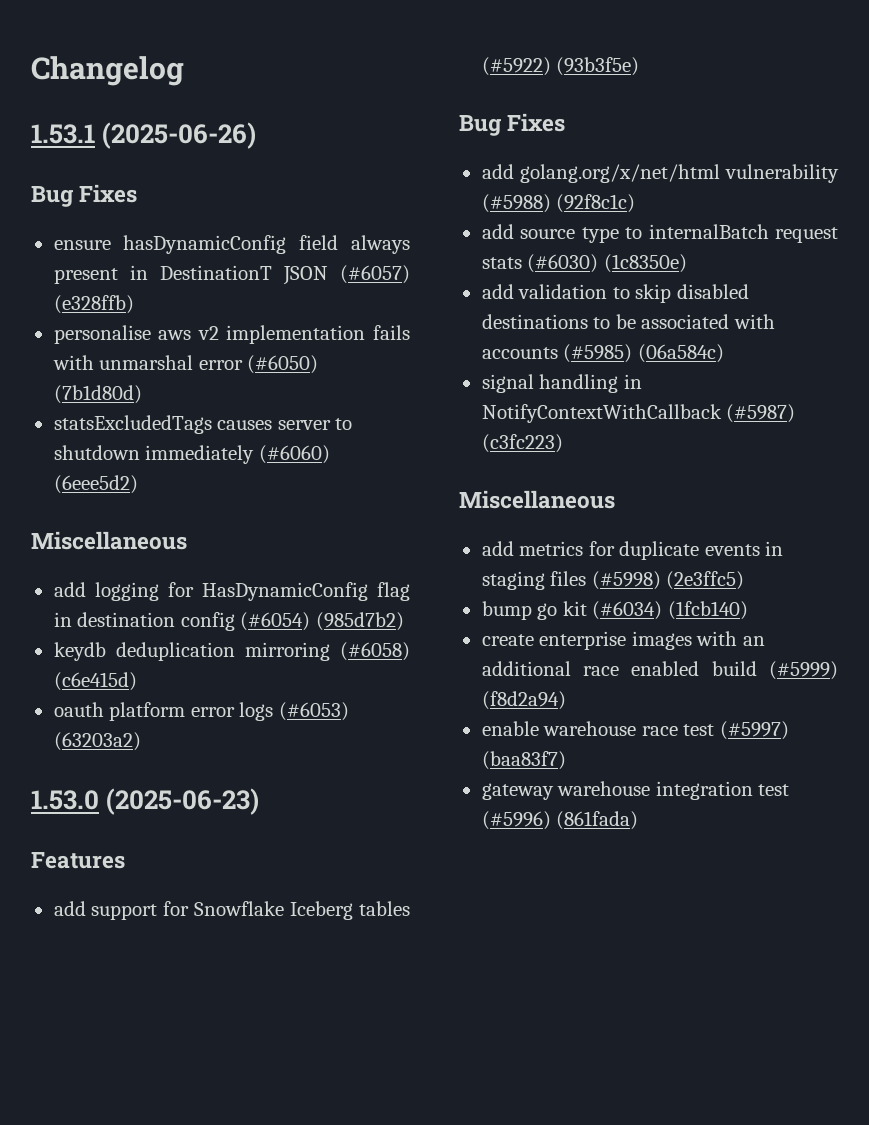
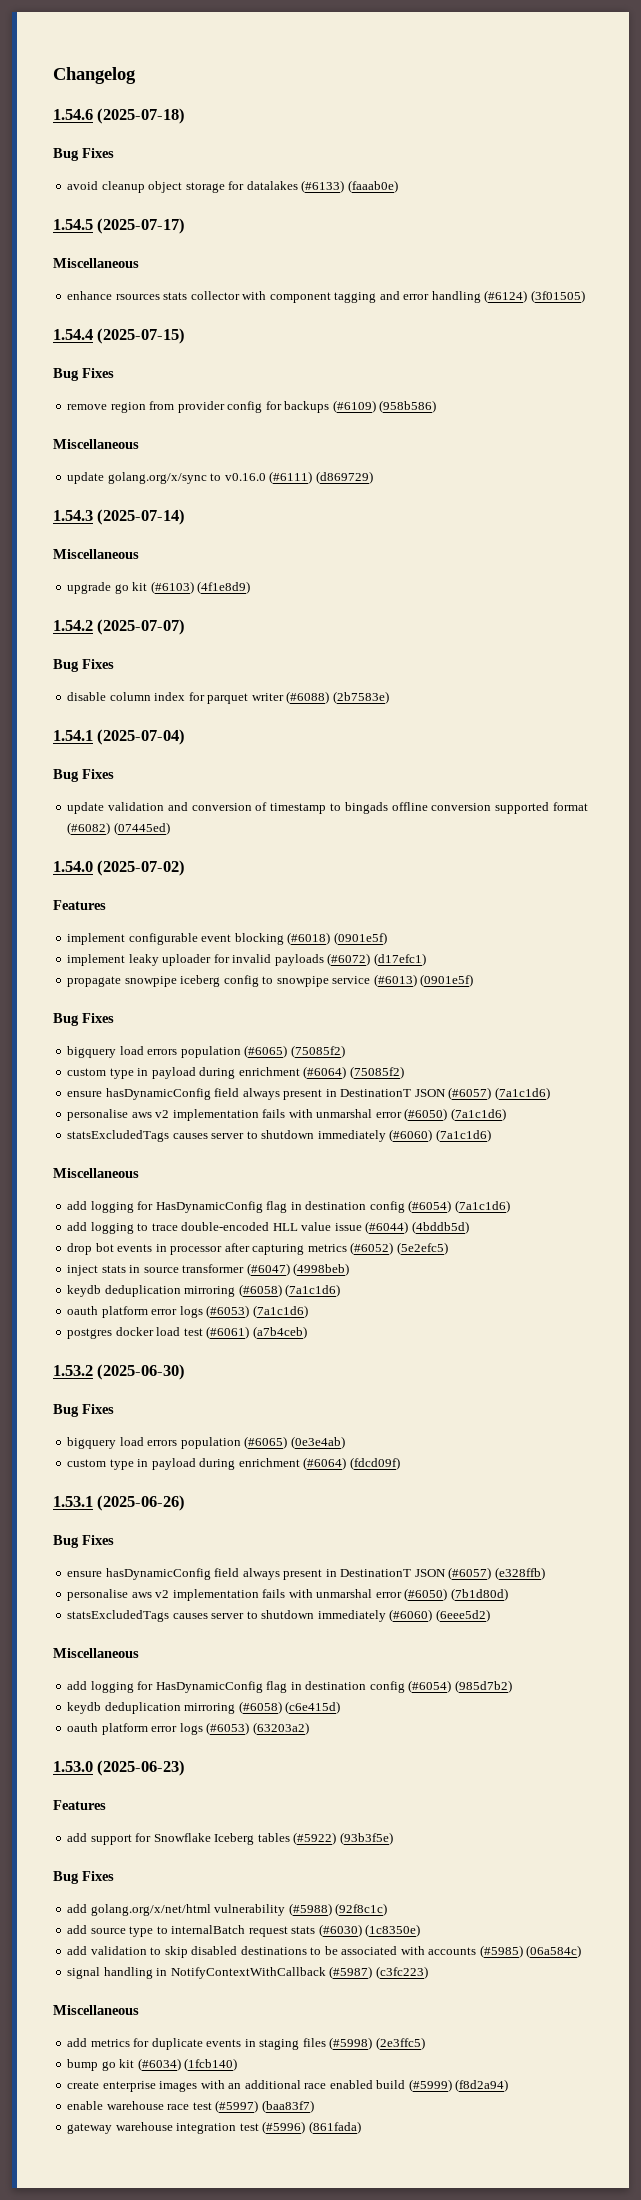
(184, 71) none -> [53,108,186,124] [53,148,114,161] [67,180,398,193] [53,218,186,234] [53,258,139,268] [67,290,585,303] [53,328,186,344] [53,368,114,381] [67,400,437,413] [53,439,139,449] [67,471,373,484] [53,509,186,525] [53,549,139,559] [67,581,251,594] [53,619,186,635] [53,659,114,672] [67,691,389,704] [53,729,186,745] [53,769,114,782] [67,802,589,814] [67,822,170,835] [53,860,186,876] [53,900,106,910] [67,932,387,945] [67,953,426,966] [67,974,474,987] [53,1013,114,1026] [67,1045,345,1058] [67,1066,404,1079] [67,1087,550,1100] [67,1108,506,1121] [67,1129,491,1142] [53,1168,139,1178] [67,1200,510,1213] [67,1221,469,1234] [67,1242,448,1255] [67,1263,350,1276] [67,1284,341,1297] [67,1305,308,1318] [67,1326,307,1339] [53,1364,186,1380] [53,1404,114,1417] [67,1436,345,1449] [67,1457,400,1470] // 1.54.6 (2025-07-18) // Bug Fixes // avoid cleanup object storage for datalakes (#6133) (faaab0e) // 1.54.5 (2025-07-17) // Miscellaneous // enhance rsources stats collector with component tagging and error handling (#6124) (3f01505) // 1.54.4 (2025-07-15) // Bug Fixes // remove region from provider config for backups (#6109) (958b586) // Miscellaneous // update golang.org/x/sync to v0.16.0 (#6111) (d869729) // 1.54.3 (2025-07-14) // Miscellaneous // upgrade go kit (#6103) (4f1e8d9) // 1.54.2 (2025-07-07) // Bug Fixes // disable column index for parquet writer (#6088) (2b7583e) // 1.54.1 (2025-07-04) // Bug Fixes // update validation and conversion of timestamp to bingads offline conversion supported format (#6082) (07445ed) // 1.54.0 (2025-07-02) // Features // implement configurable event blocking (#6018) (0901e5f) // implement leaky uploader for invalid payloads (#6072) (d17efc1) // propagate snowpipe iceberg config to snowpipe service (#6013) (0901e5f) // Bug Fixes // bigquery load errors population (#6065) (75085f2) // custom type in payload during enrichment (#6064) (75085f2) // ensure hasDynamicConfig field always present in DestinationT JSON (#6057) (7a1c1d6) // personalise aws v2 implementation fails with unmarshal error (#6050) (7a1c1d6) // statsExcludedTags causes server to shutdown immediately (#6060) (7a1c1d6) // Miscellaneous // add logging for HasDynamicConfig flag in destination config (#6054) (7a1c1d6) // add logging to trace double-encoded HLL value issue (#6044) (4bddb5d) // drop bot events in processor after capturing metrics (#6052) (5e2efc5) // inject stats in source transformer (#6047) (4998beb) // keydb deduplication mirroring (#6058) (7a1c1d6) // oauth platform error logs (#6053) (7a1c1d6) // postgres docker load test (#6061) (a7b4ceb) // 1.53.2 (2025-06-30) // Bug Fixes // bigquery load errors population (#6065) (0e3e4ab) // custom type in payload during enrichment (#6064) (fdcd09f)

